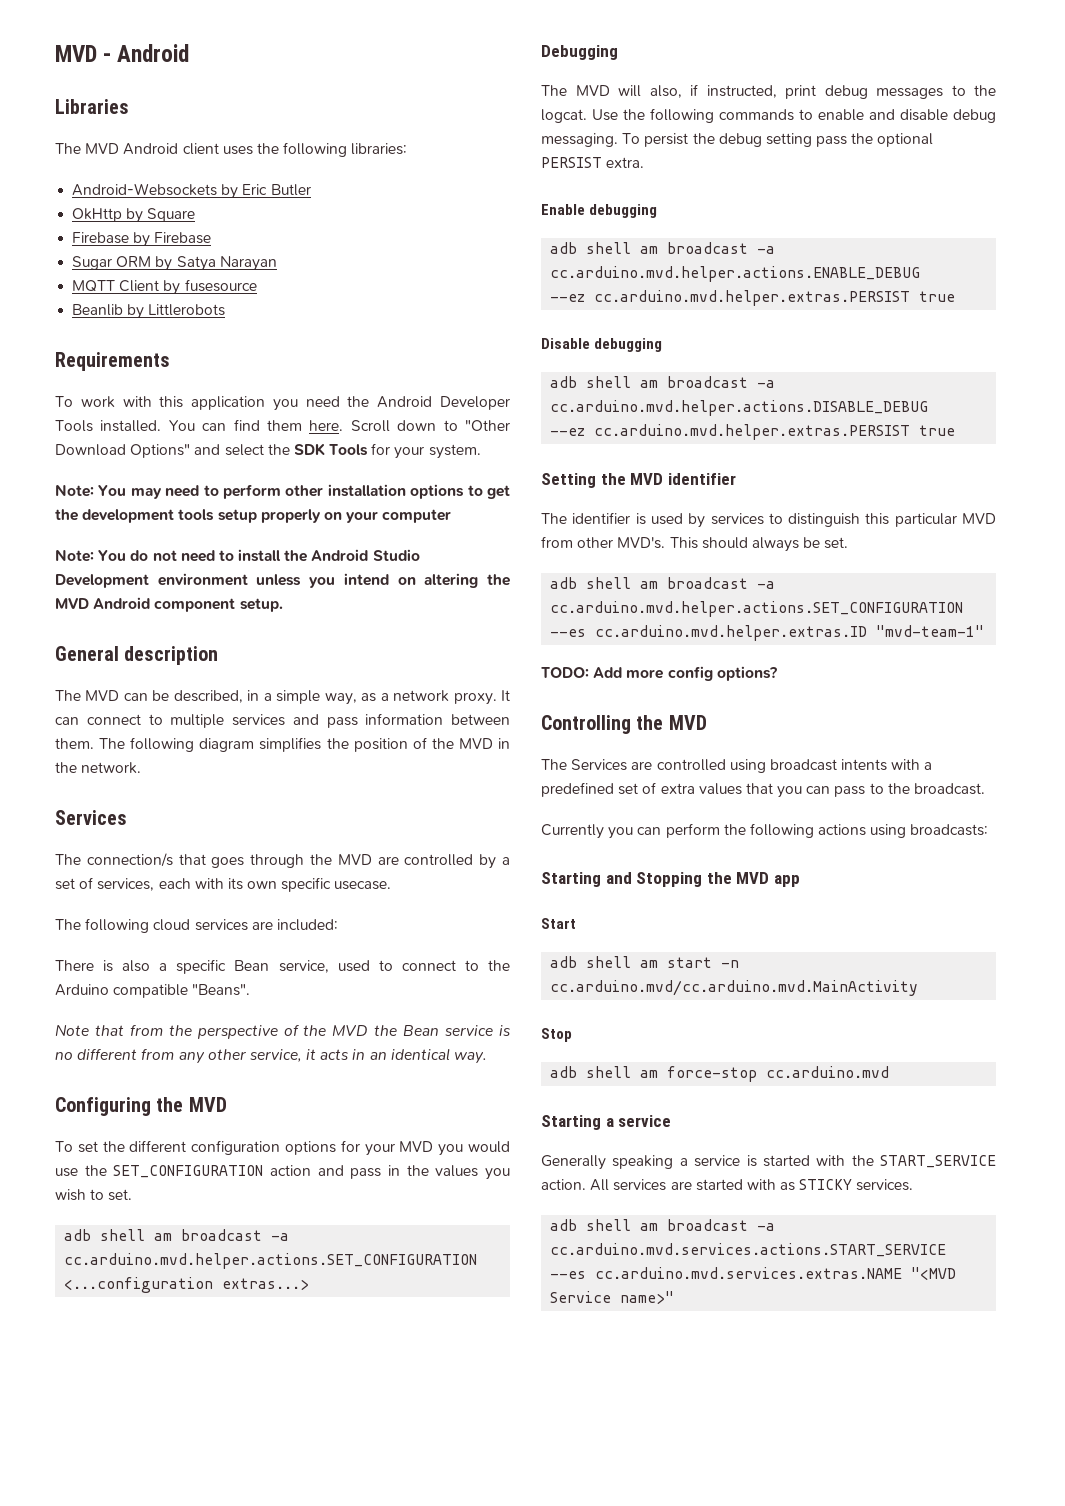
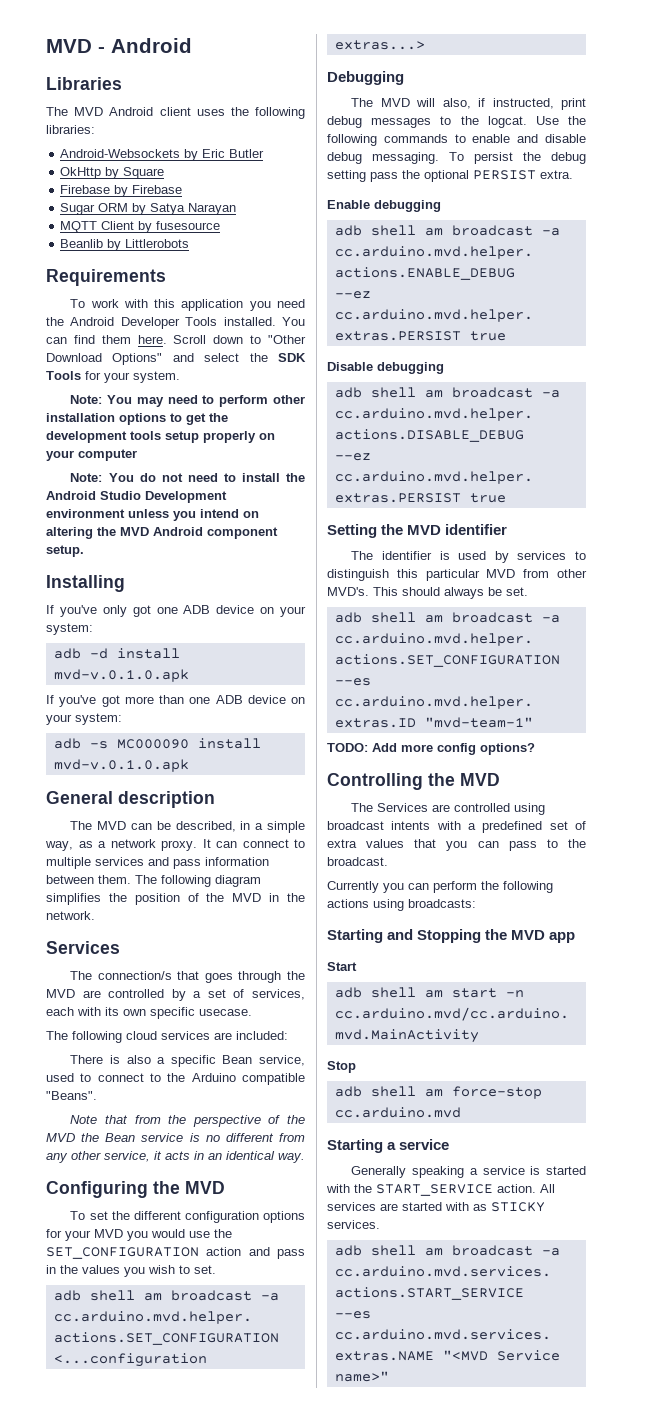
(283, 605) none -> [46,575,125,592] [46,605,306,617] [46,623,93,635] [53,648,180,659] [53,669,189,682] [46,695,305,707] [46,713,122,725] [53,738,261,749] [53,759,189,772] // Installing // If you've only got one ADB device on your system: // adb -d install mvd-v.0.1.0.apk // If you've got more than one ADB device on your system: // adb -s MC000090 install mvd-v.0.1.0.apk

